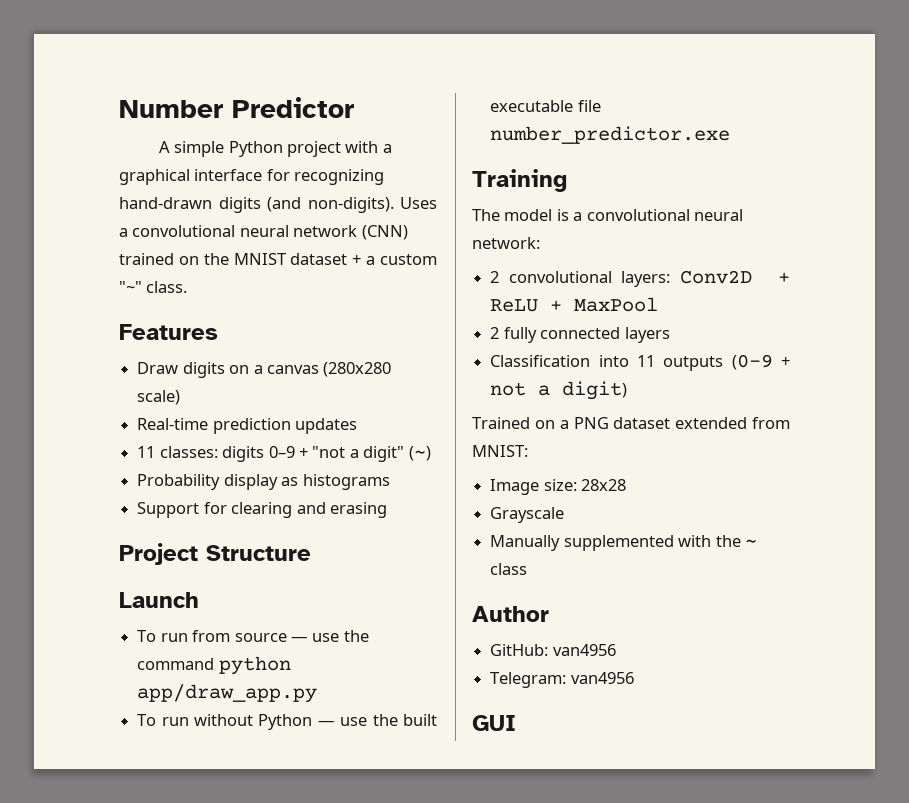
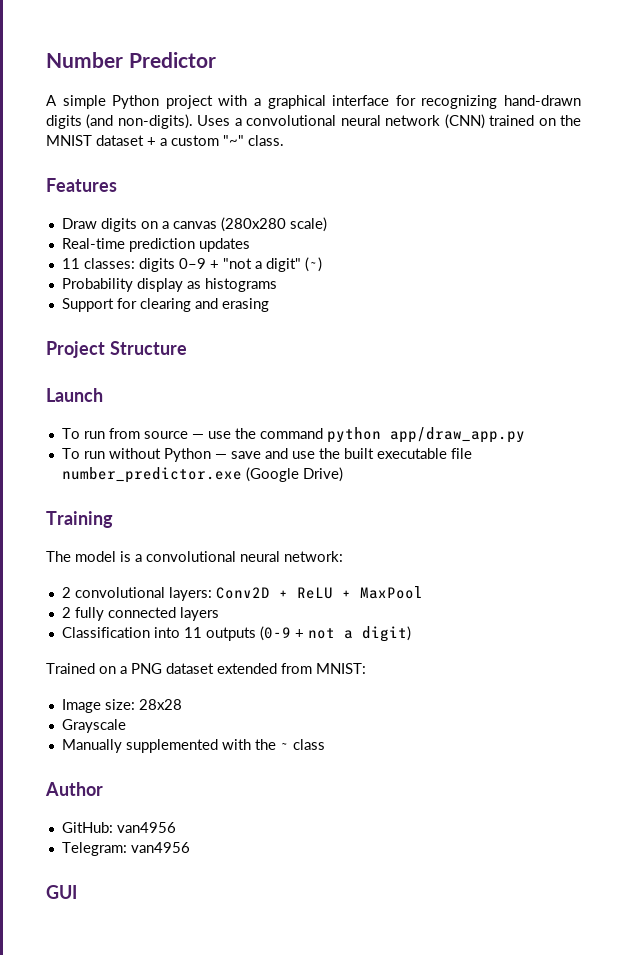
(335, 723) none -> [230,448,288,459] save and
(731, 135) none -> [245,467,343,482] (Google Drive)

